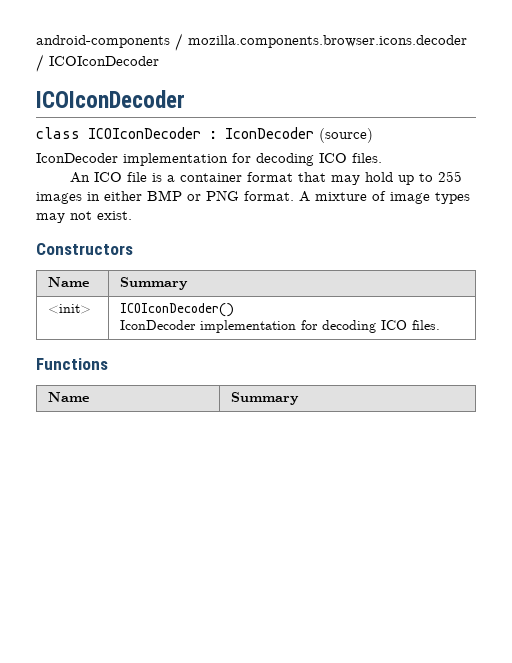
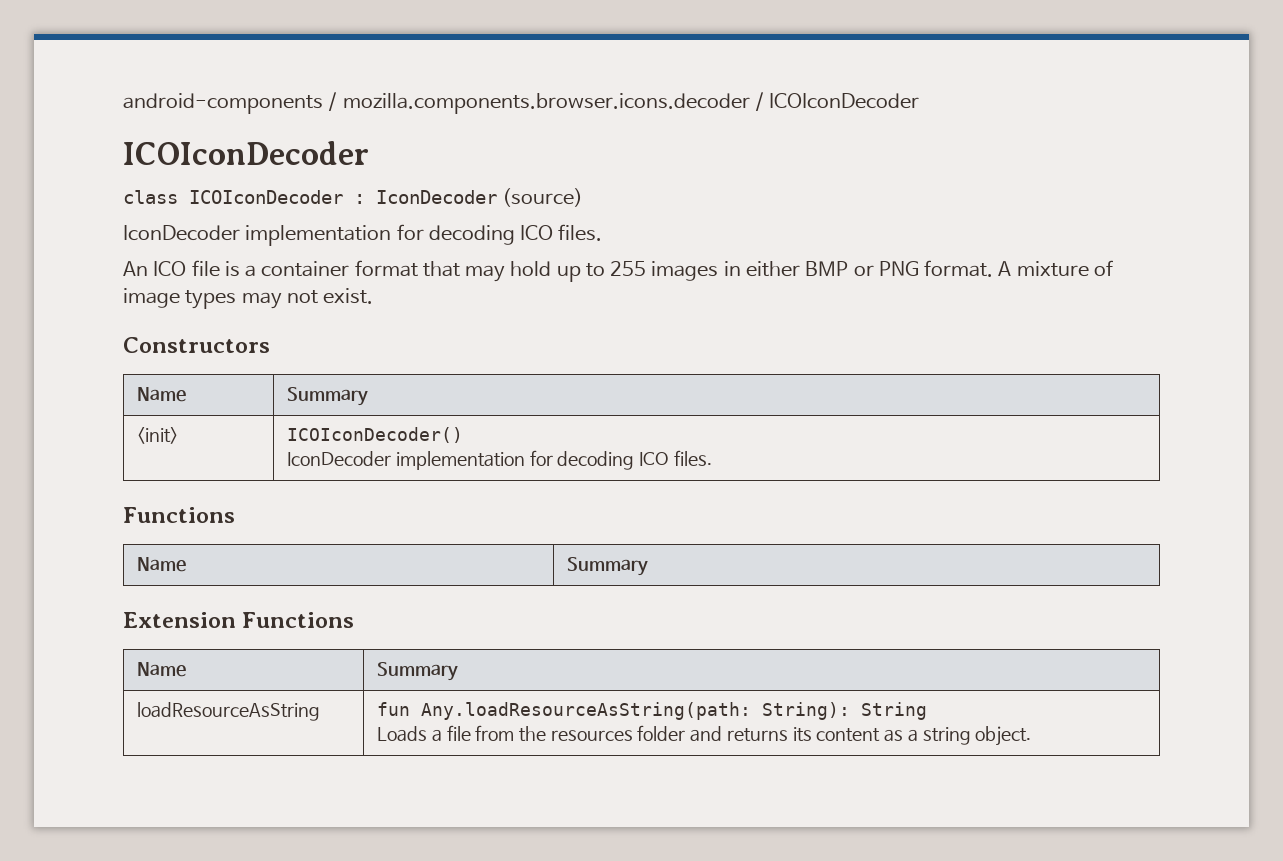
(299, 398) none -> [123,612,355,628] [137,662,187,677] [377,662,459,681] [137,702,321,721] [377,702,928,720] [377,725,1032,746] // Extension Functions // Name | Summary // loadResourceAsString | fun Any.loadResourceAsString(path: String): String // Loads a file from the resources folder and returns its content as a string object.

